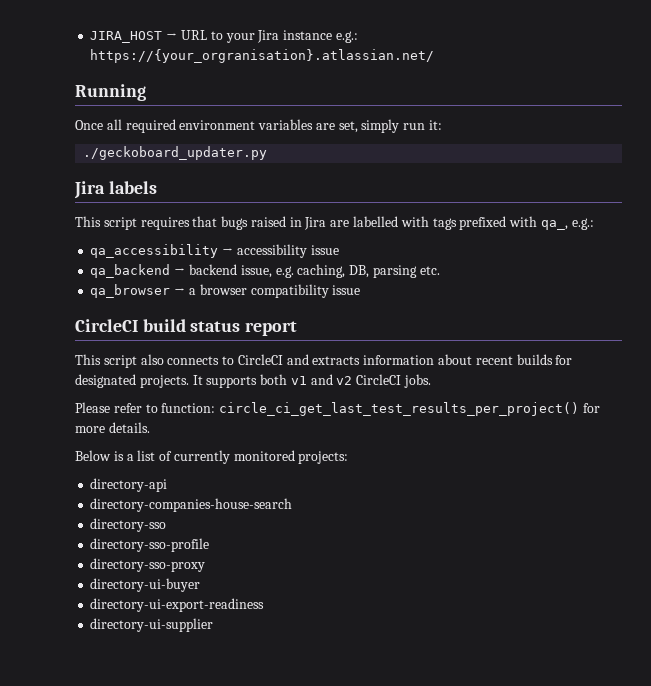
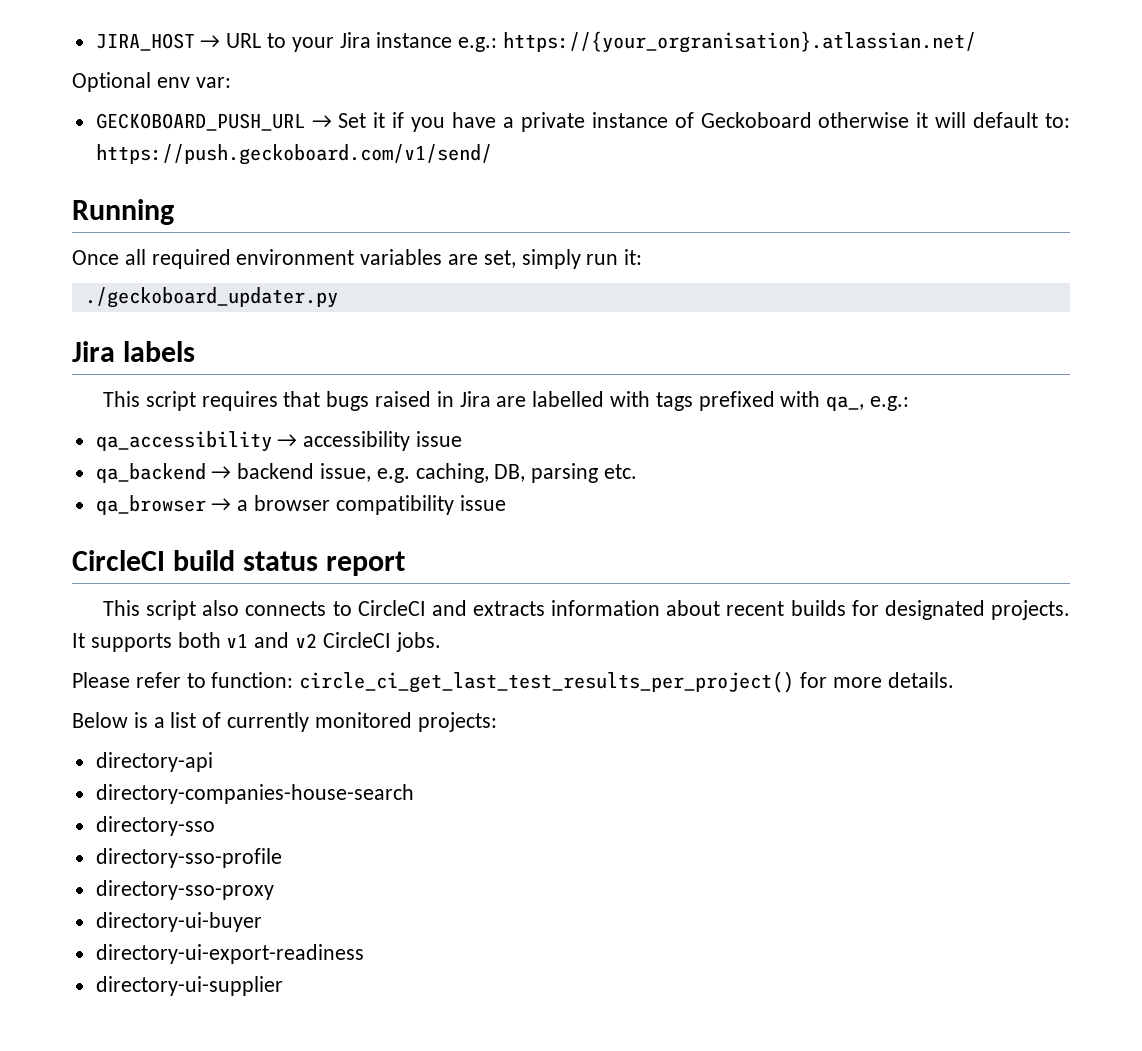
(435, 56) none -> [72,72,231,92] [95,112,1071,132] [95,144,492,165] // Optional env var: // GECKOBOARD_PUSH_URL → Set it if you have a private instance of Geckoboard otherwise it will default to: https://push.geckoboard.com/v1/send/

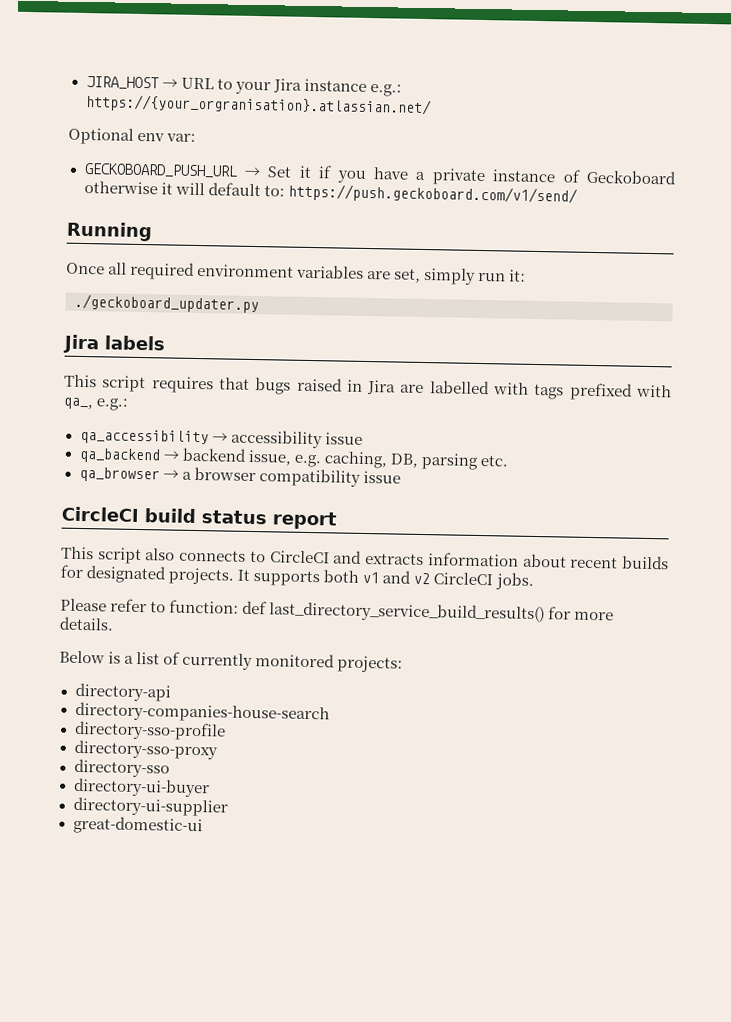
[299,671,795,693] circle_ci_get_last_test_results_per_project() -> [242,600,546,624] def last_directory_service_build_results()
[95,816,215,836] // directory-sso -> (330, 712) none
(274, 890) none -> [73,758,170,778] // directory-sso
[95,944,364,964] [95,976,283,996] directory-ui-export-readiness // directory-ui-supplier -> [72,796,228,817] [72,815,203,836] directory-ui-supplier // great-domestic-ui

